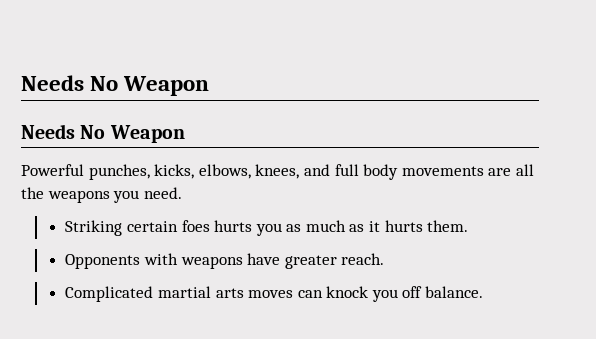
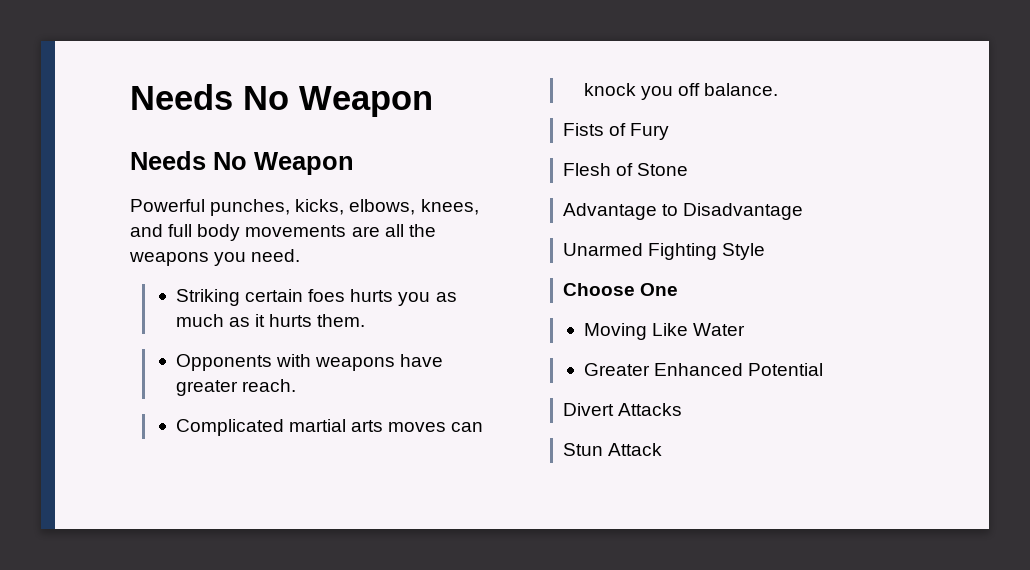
(484, 292) none -> [562,123,670,140] [562,163,689,176] [562,203,804,220] [562,243,766,260] [562,283,679,296] [583,323,746,340] [583,363,824,376] [562,403,683,416] [562,443,663,456] // Fists of Fury // Flesh of Stone // Advantage to Disadvantage // Unarmed Fighting Style // Choose One // Moving Like Water // Greater Enhanced Potential // Divert Attacks // Stun Attack

